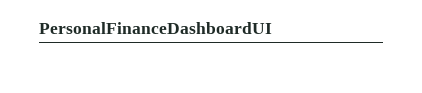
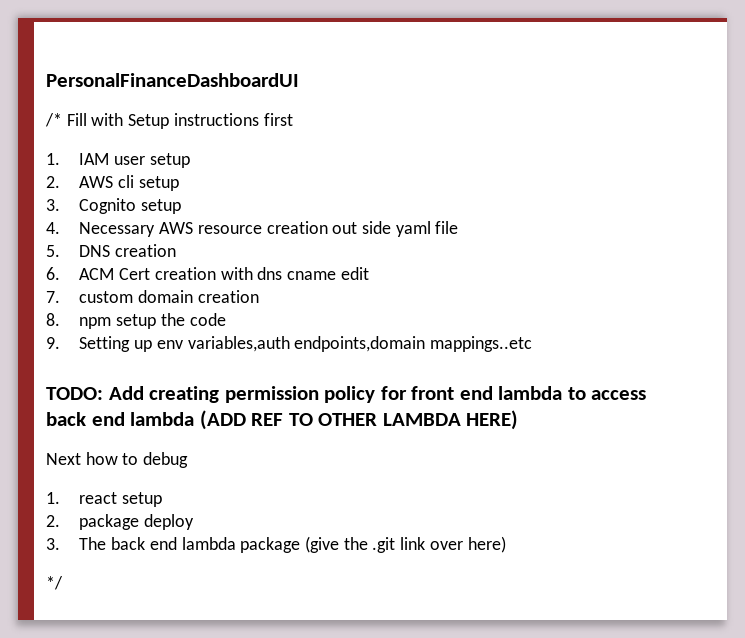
(272, 28) none -> [45,113,293,129] [46,153,190,168] [46,175,179,191] [46,198,182,214] [46,221,459,237] [46,244,177,257] [46,267,369,280] [46,290,259,303] [46,313,226,329] [46,336,533,352] [46,386,647,403] [46,410,519,430] [46,452,189,468] [46,492,163,507] [46,514,195,530] [46,536,506,553] [46,576,63,590] // /* Fill with Setup instructions first // 1. IAM user setup // 2. AWS cli setup // 3. Cognito setup // 4. Necessary AWS resource creation out side yaml file // 5. DNS creation // 6. ACM Cert creation with dns cname edit // 7. custom domain creation // 8. npm setup the code // 9. Setting up env variables,auth endpoints,domain mappings..etc // TODO: Add creating permission policy for front end lambda to access back end lambda (ADD REF TO OTHER LAMBDA HERE) // Next how to debug // 1. react setup // 2. package deploy // 3. The back end lambda package (give the .git link over here) // */

